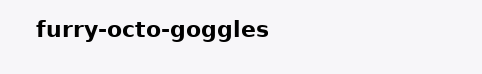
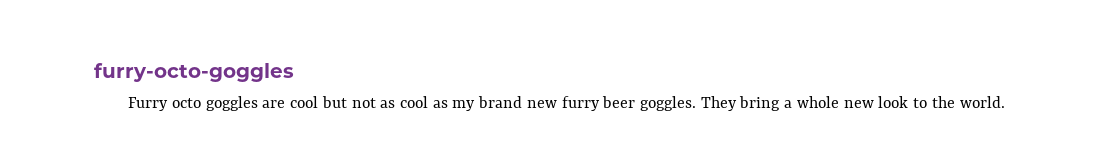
(269, 31) none -> [128,96,1005,111] // Furry octo goggles are cool but not as cool as my brand new furry beer goggles. They bring a whole new look to the world.

